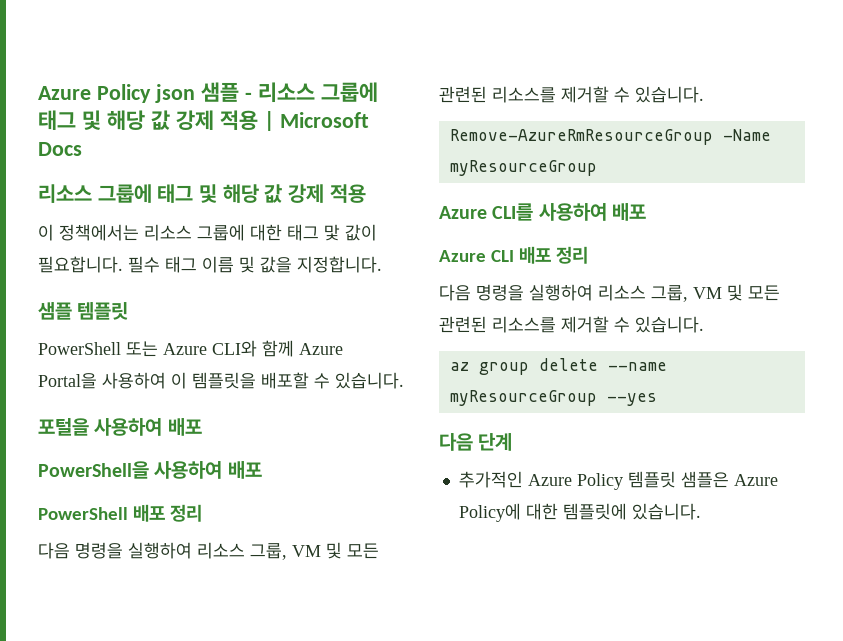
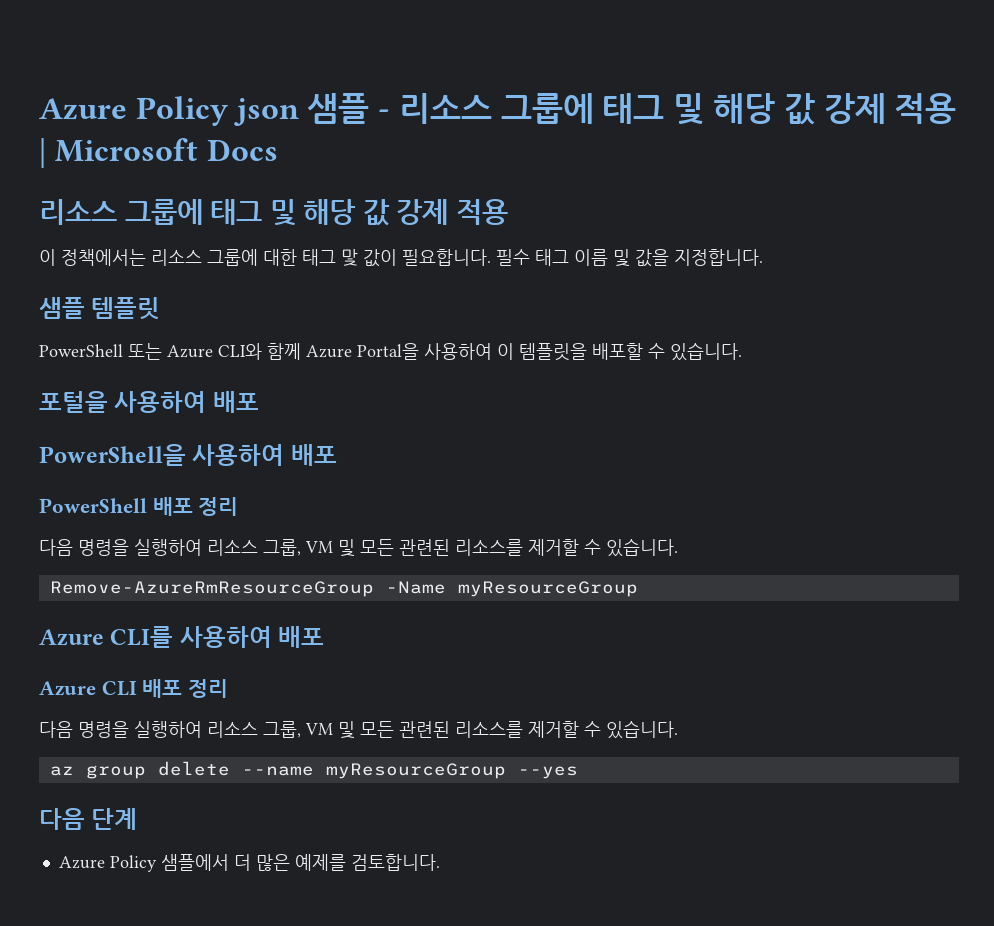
[458,471,778,490] [458,503,701,522] 추가적인 Azure Policy 템플릿 샘플은 Azure Policy에 대한 템플릿에 있습니다. -> [58,854,440,872] Azure Policy 샘플에서 더 많은 예제를 검토합니다.

